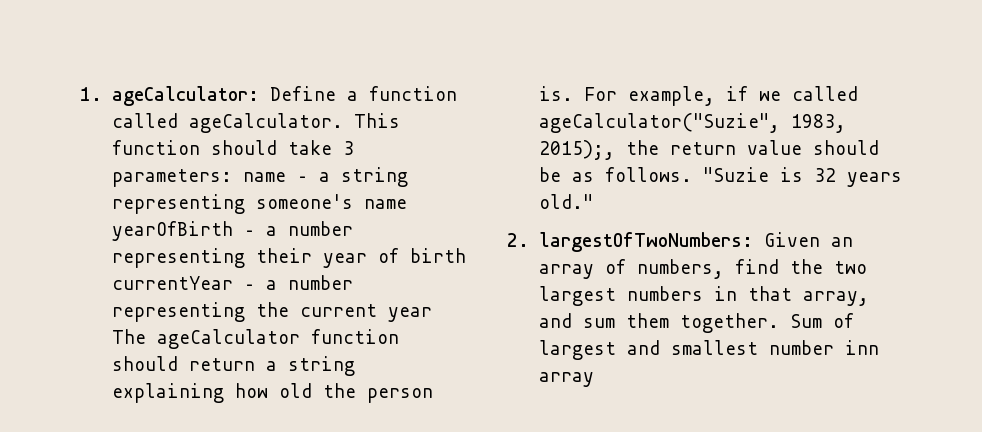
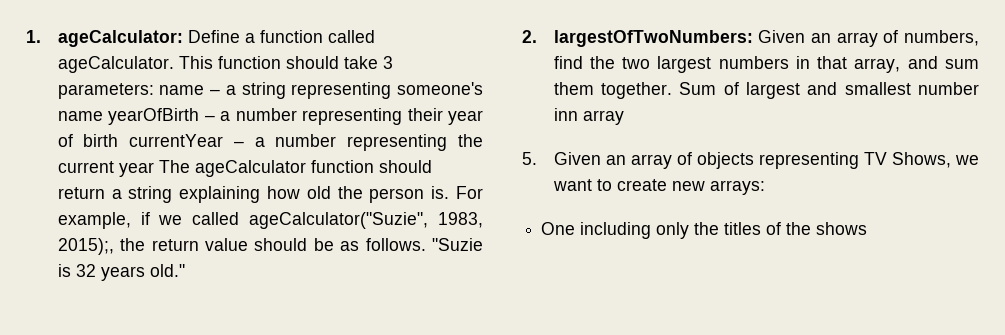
(594, 379) none -> [522,152,979,169] [552,179,765,195] [541,222,868,239] // 5. Given an array of objects representing TV Shows, we want to create new arrays: // One including only the titles of the shows

